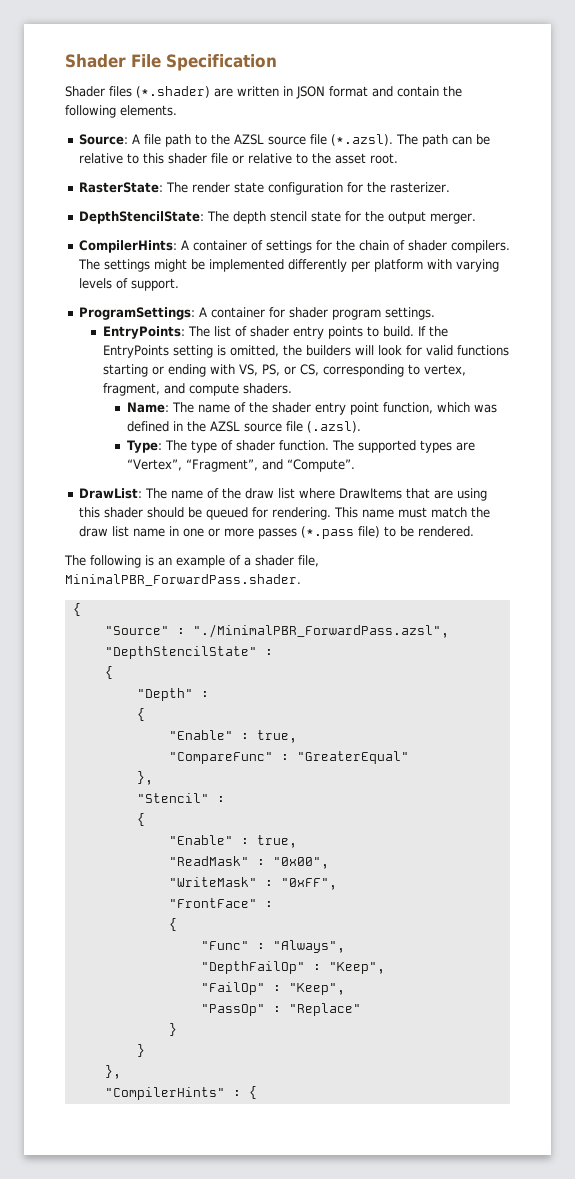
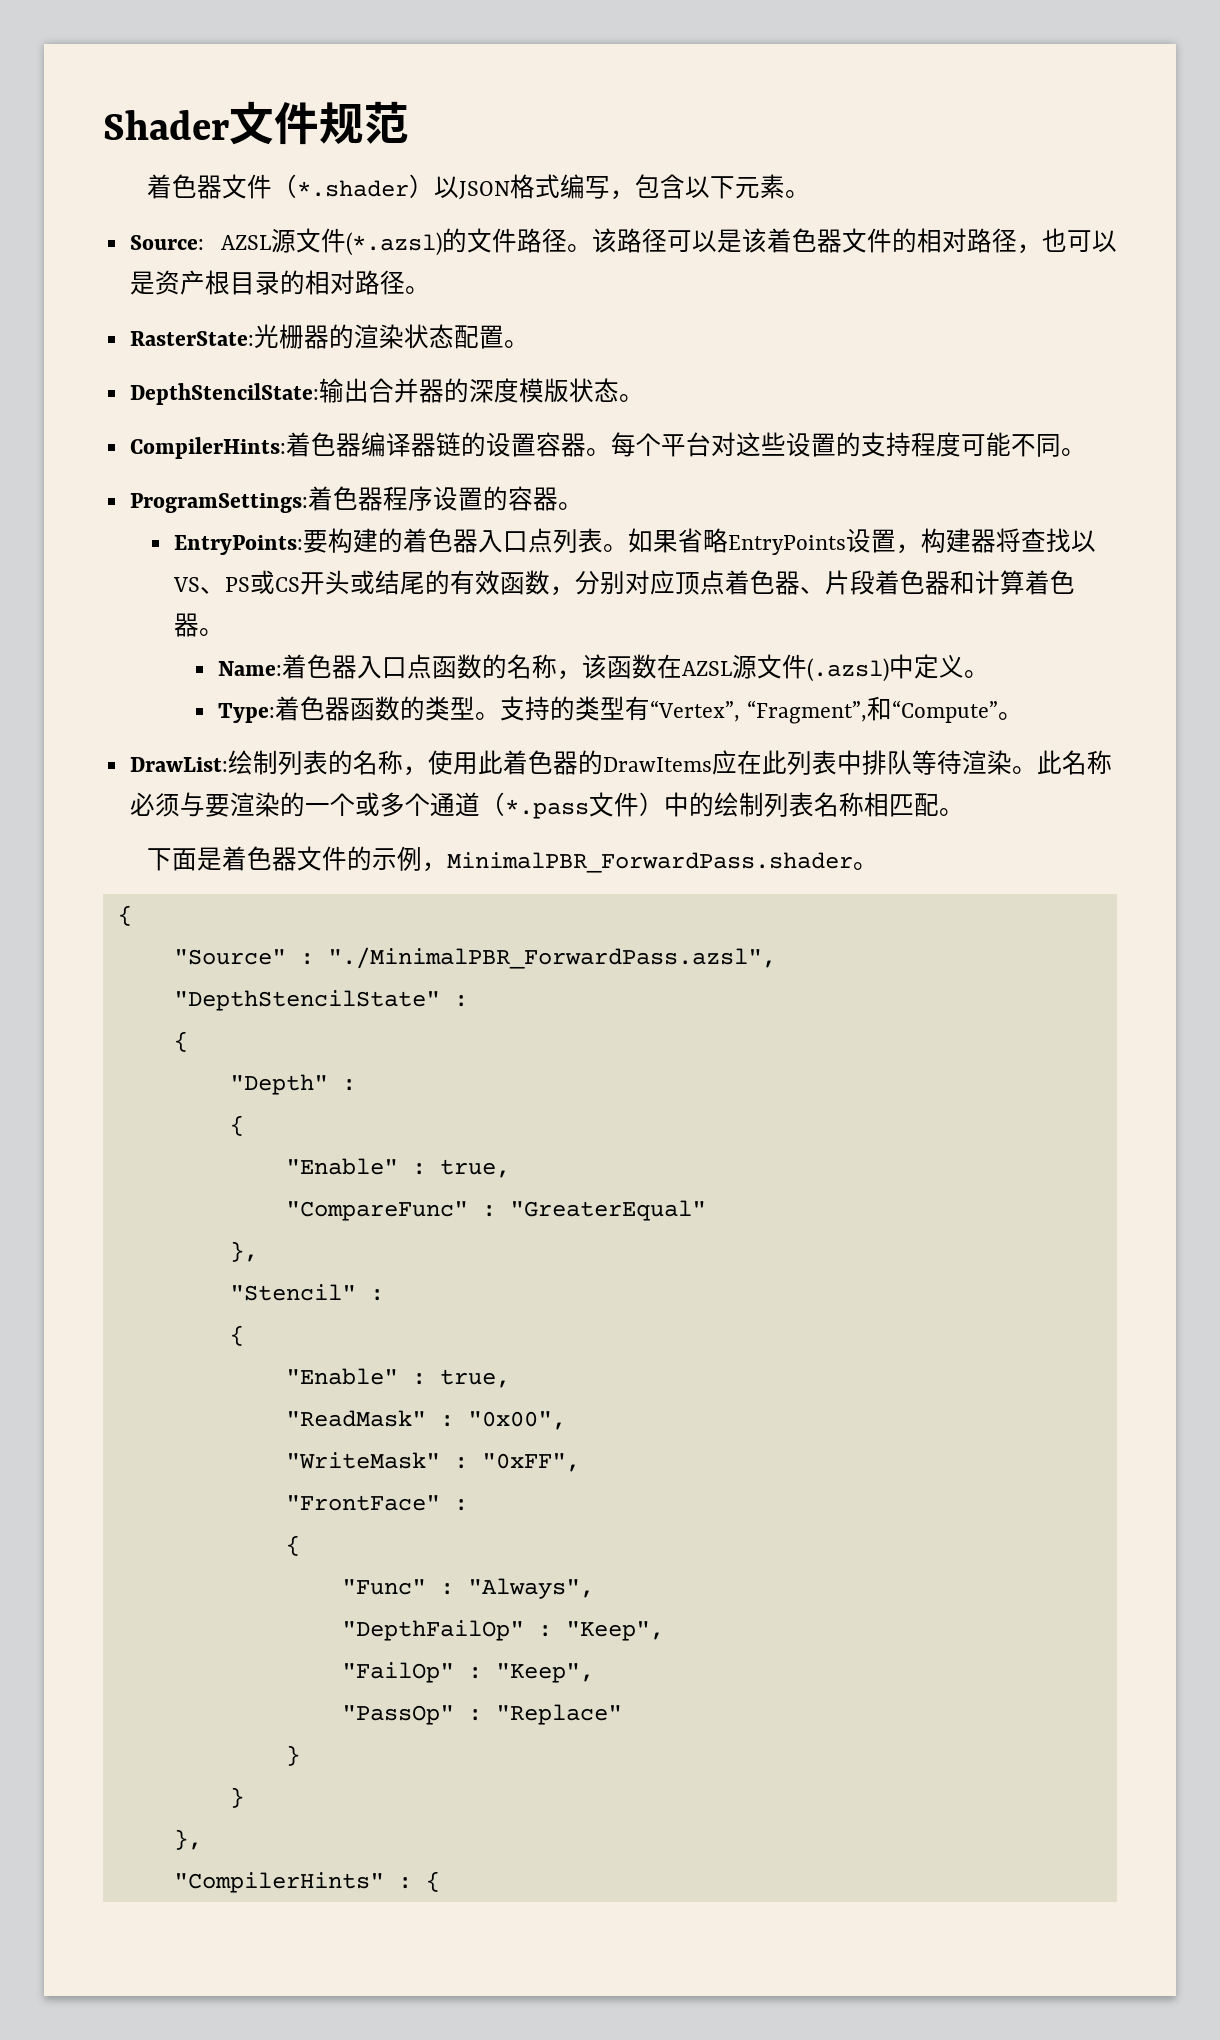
[65,54,277,71] [65,86,462,99] [65,105,177,118] [78,134,490,147] [78,153,398,164] [78,182,450,195] [78,211,476,224] [78,240,510,253] [77,259,499,272] [78,278,179,291] [78,307,435,320] [102,326,448,339] [102,345,509,358] [102,364,466,377] [102,383,292,396] [126,402,497,415] [126,421,361,433] [126,440,476,453] [126,459,355,472] [78,488,487,501] [78,507,490,520] [78,526,474,539] [64,555,319,568] [65,574,301,586] Shader File Specification // Shader files (*.shader) are written in JSON format and contain the following elements. // Source: A file path to the AZSL source file (*.azsl). The path can be relative to this shader file or relative to the asset root. // RasterState: The render state configuration for the rasterizer. // DepthStencilState: The depth stencil state for the output merger. // CompilerHints: A container of settings for the chain of shader compilers. The settings might be implemented differently per platform with varying levels of support. // ProgramSettings: A container for shader program settings. // EntryPoints: The list of shader entry points to build. If the EntryPoints setting is omitted, the builders will look for valid functions starting or ending with VS, PS, or CS, corresponding to vertex, fragment, and compute shaders. // Name: The name of the shader entry point function, which was defined in the AZSL source file (.azsl). // Type: The type of shader function. The supported types are “Vertex”, “Fragment”, and “Compute”. // DrawList: The name of the draw list where DrawItems that are using this shader should be queued for rendering. This name must match the draw list name in one or more passes (*.pass file) to be rendered. // The following is an example of a shader file, MinimalPBR_ForwardPass.shader. -> [103,101,409,145] [147,174,811,200] [129,228,1117,256] [129,270,430,295] [129,324,529,349] [129,378,644,405] [129,432,1086,459] [129,486,583,513] [174,528,1097,555] [173,570,1076,596] [174,613,225,637] [218,654,990,682] [218,696,1024,724] [129,750,1112,776] [129,792,964,819] [147,846,879,873] Shader文件规范 // 着色器文件（*.shader）以JSON格式编写，包含以下元素。 // Source: AZSL源文件(*.azsl)的文件路径。该路径可以是该着色器文件的相对路径，也可以是资产根目录的相对路径。 // RasterState:光栅器的渲染状态配置。 // DepthStencilState:输出合并器的深度模版状态。 // CompilerHints:着色器编译器链的设置容器。每个平台对这些设置的支持程度可能不同。 // ProgramSettings:着色器程序设置的容器。 // EntryPoints:要构建的着色器入口点列表。如果省略EntryPoints设置，构建器将查找以VS、PS或CS开头或结尾的有效函数，分别对应顶点着色器、片段着色器和计算着色器。 // Name:着色器入口点函数的名称，该函数在AZSL源文件(.azsl)中定义。 // Type:着色器函数的类型。支持的类型有“Vertex”, “Fragment”,和“Compute”。 // DrawList:绘制列表的名称，使用此着色器的DrawItems应在此列表中排队等待渲染。此名称必须与要渲染的一个或多个通道（*.pass文件）中的绘制列表名称相匹配。 // 下面是着色器文件的示例，MinimalPBR_ForwardPass.shader。

